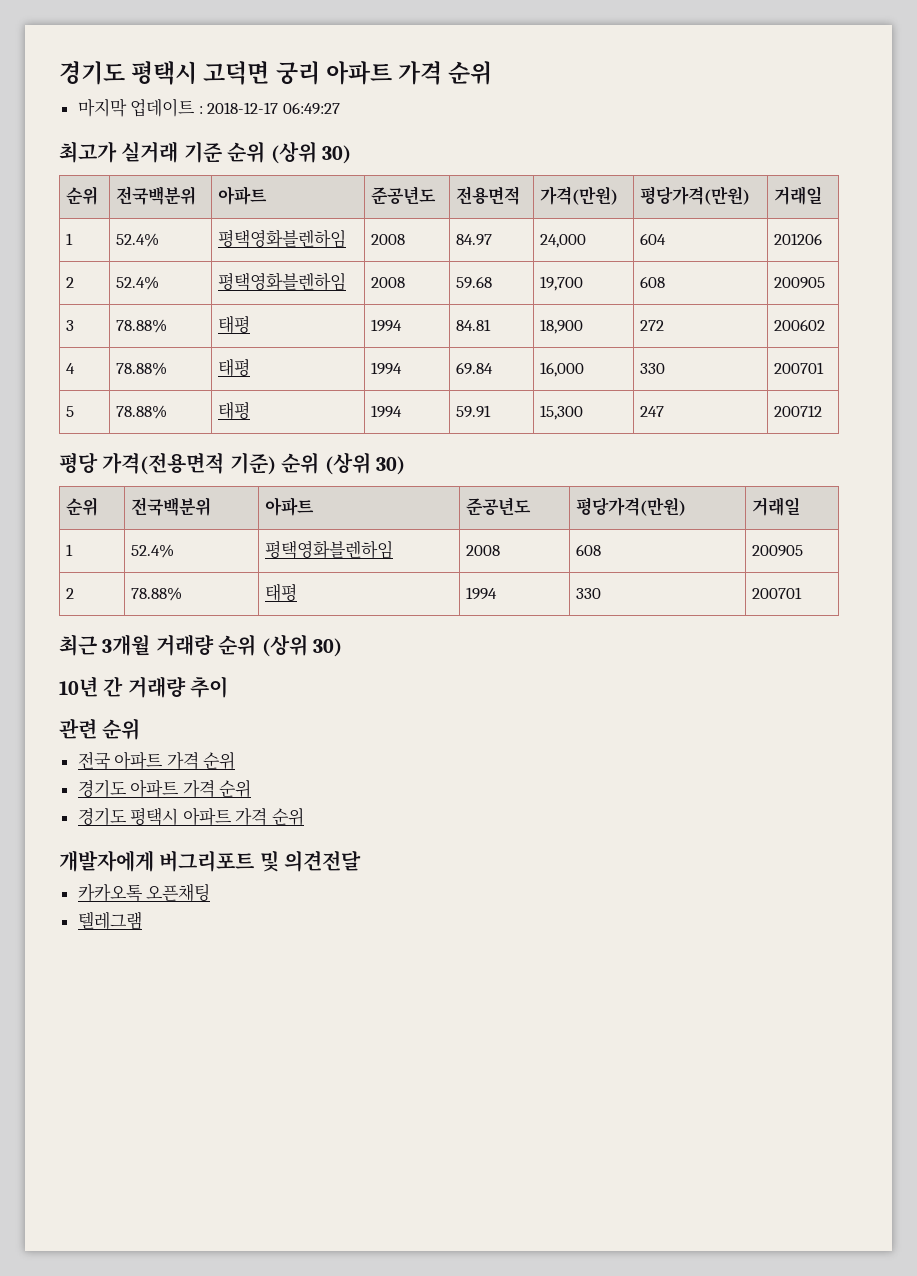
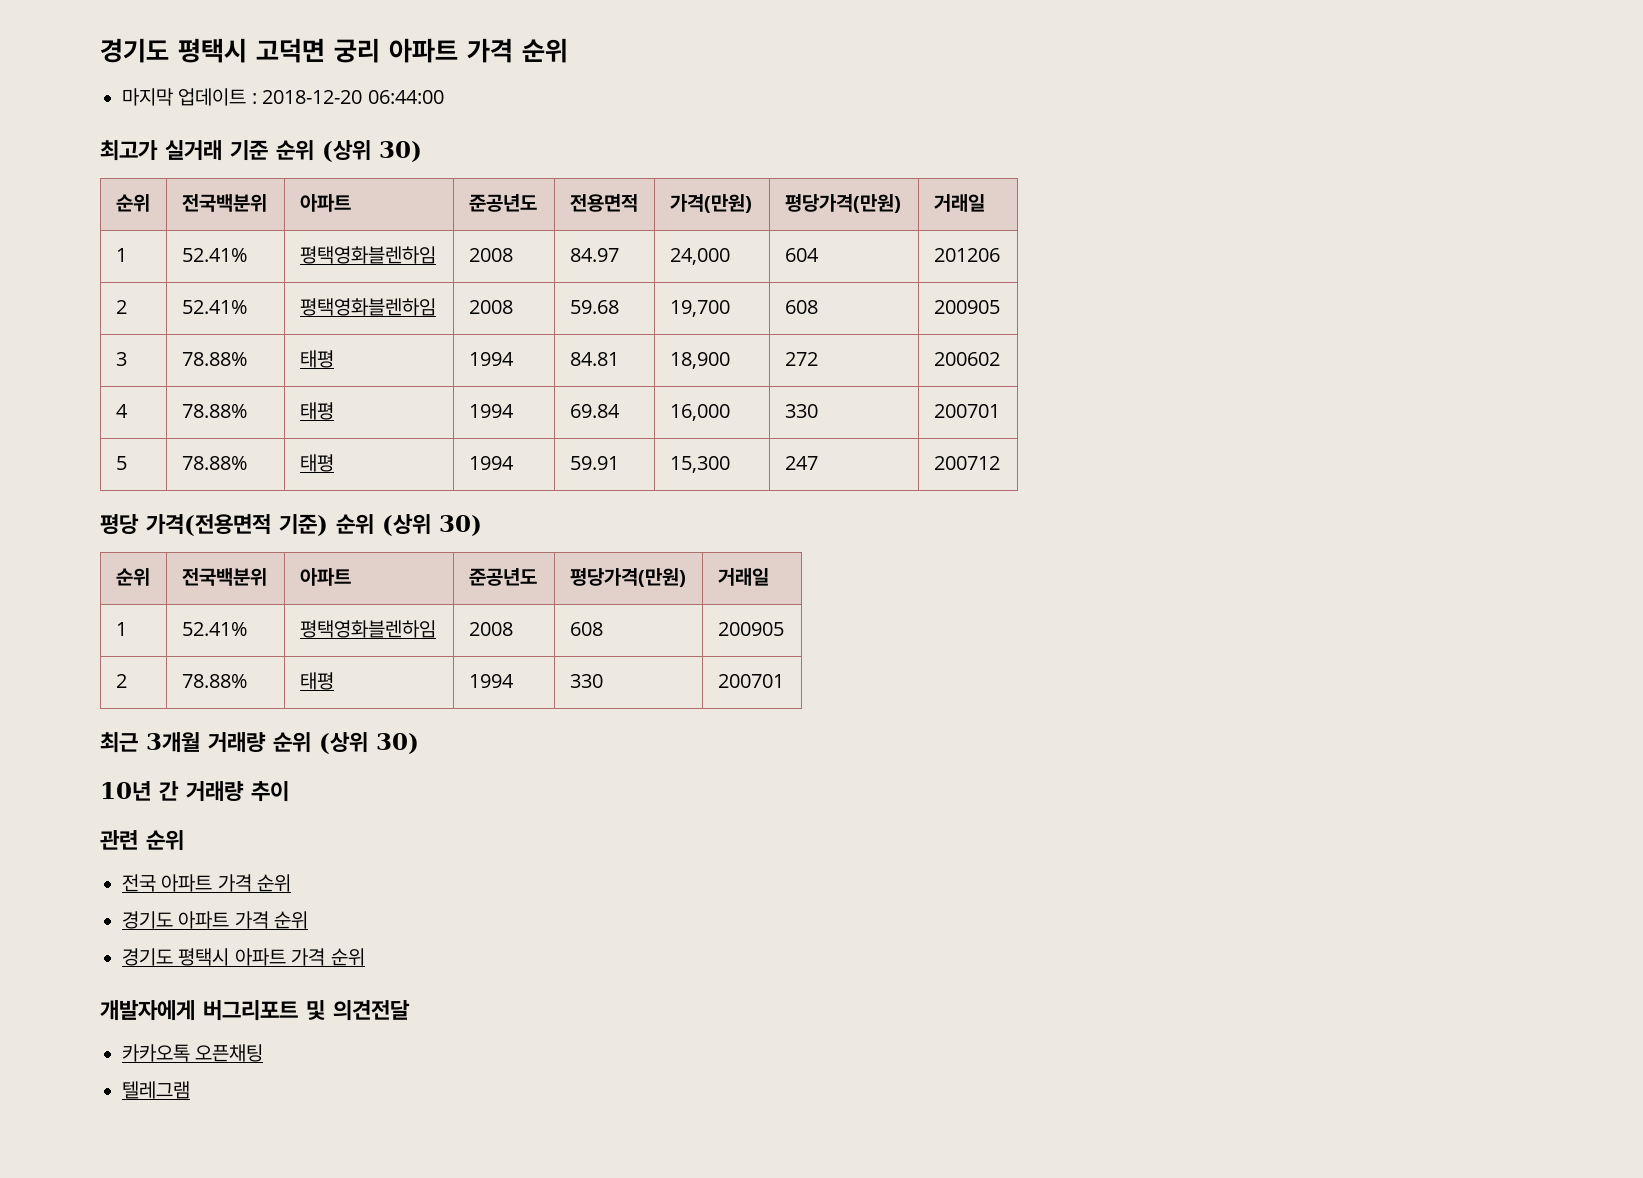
[207,102,341,115] 2018-12-17 06:49:27 -> [262,90,444,104] 2018-12-20 06:44:00
[115,233,159,247] 52.4% -> [181,248,247,262] 52.41%
[115,276,159,290] 52.4% -> [181,300,247,314] 52.41%
[130,544,174,558] 52.4% -> [181,622,247,636] 52.41%

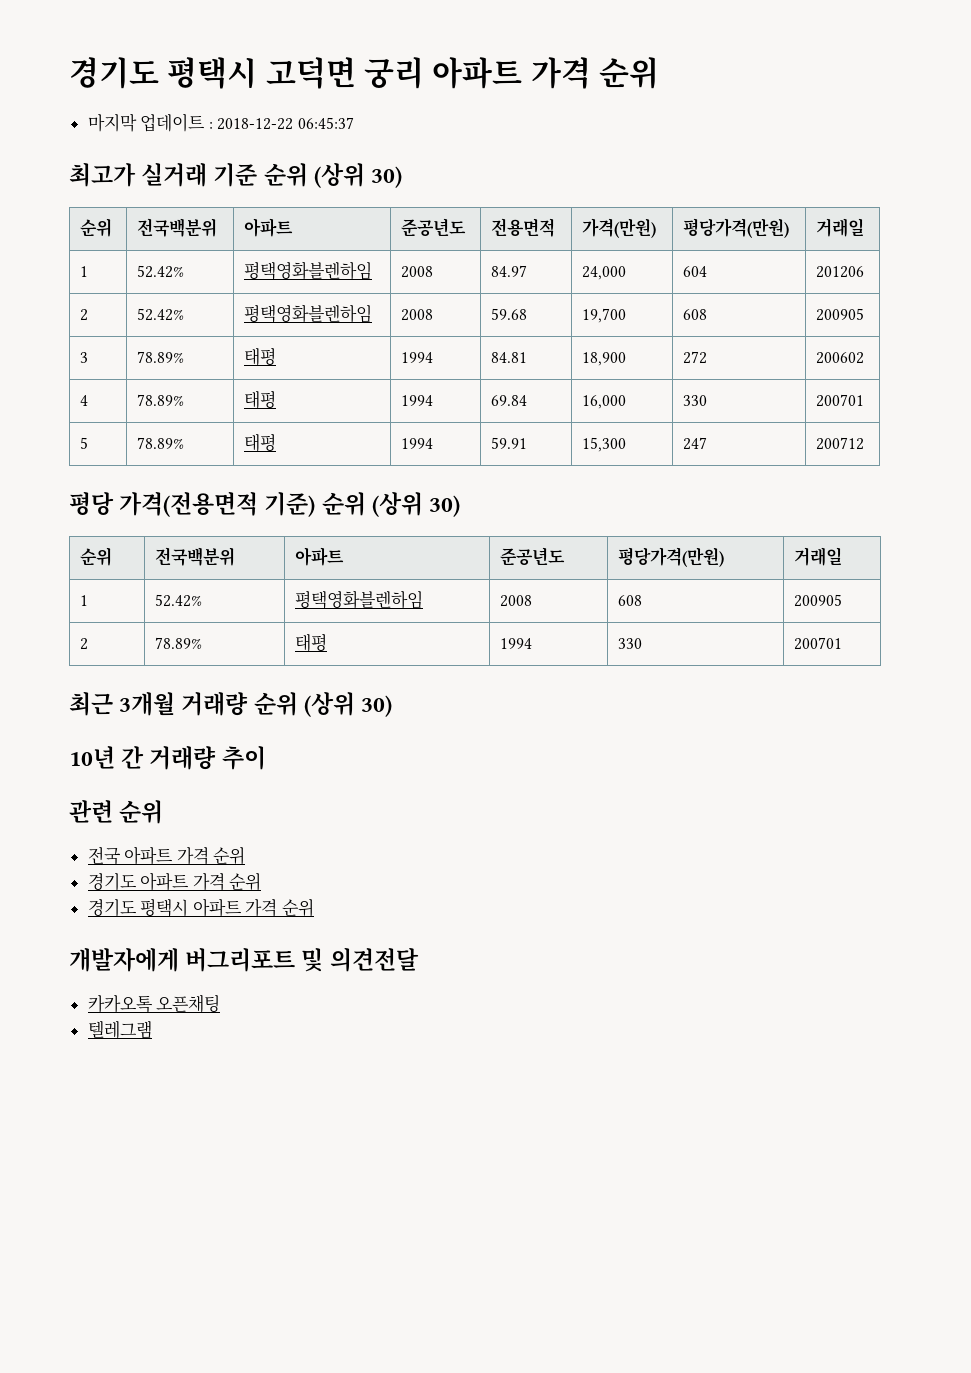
[262,90,444,104] 2018-12-20 06:44:00 -> [217,117,355,130] 2018-12-22 06:45:37
[181,248,247,262] 52.41% -> [137,265,185,278] 52.42%
[181,300,247,314] 52.41% -> [137,308,185,321] 52.42%
[181,352,247,366] 78.88% -> [137,351,185,363] 78.89%
[181,404,247,418] 78.88% -> [137,394,185,406] 78.89%
[181,456,247,470] 78.88% -> [137,437,185,449] 78.89%
[181,622,247,636] 52.41% -> [155,594,203,607] 52.42%
[181,674,247,688] 78.88% -> [155,637,203,649] 78.89%

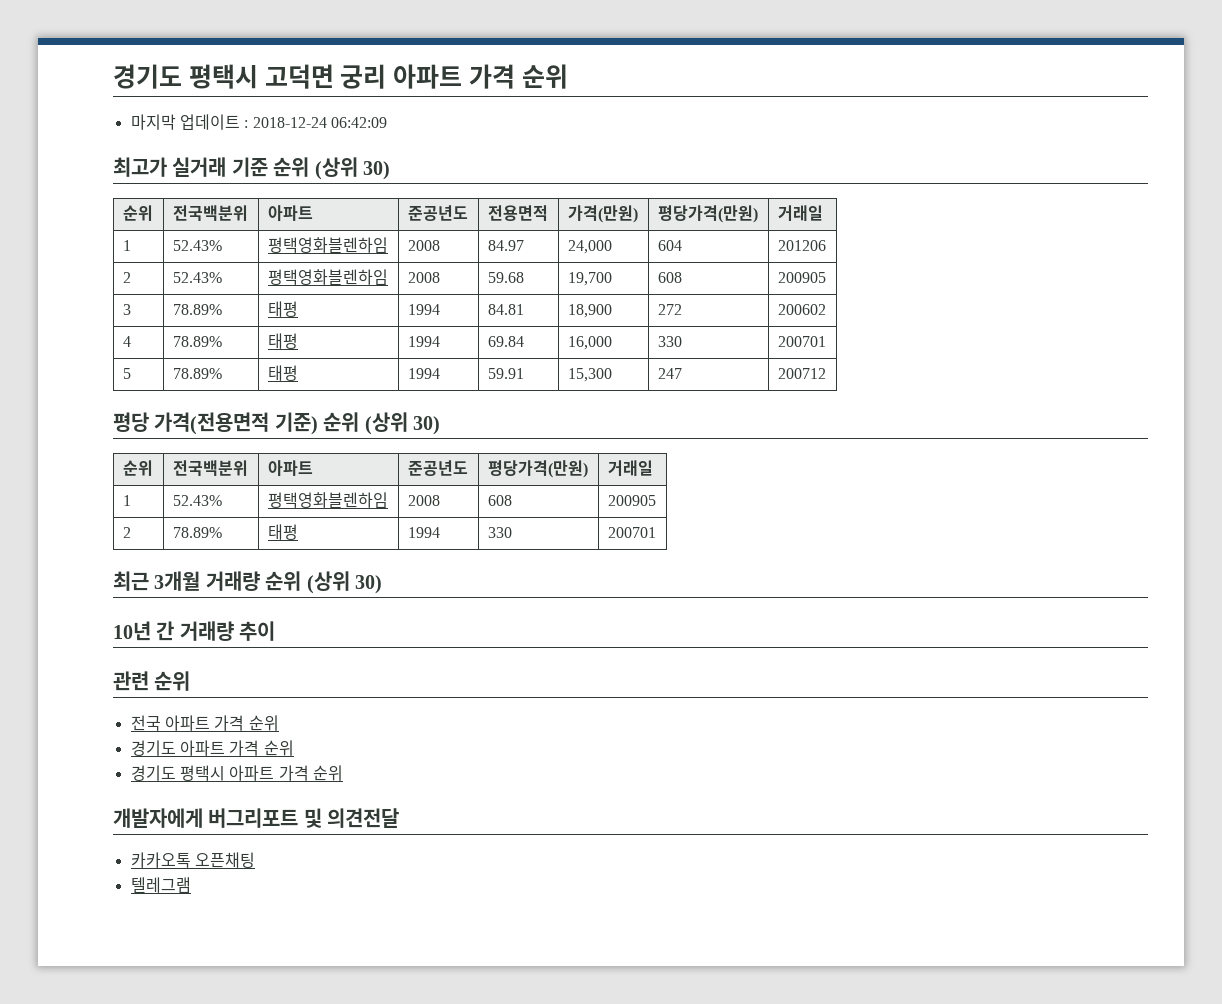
[217,117,355,130] 2018-12-22 06:45:37 -> [252,117,387,128] 2018-12-24 06:42:09
[137,265,185,278] 52.42% -> [172,240,222,251] 52.43%
[137,308,185,321] 52.42% -> [172,272,222,283] 52.43%
[155,594,203,607] 52.42% -> [172,495,222,506] 52.43%

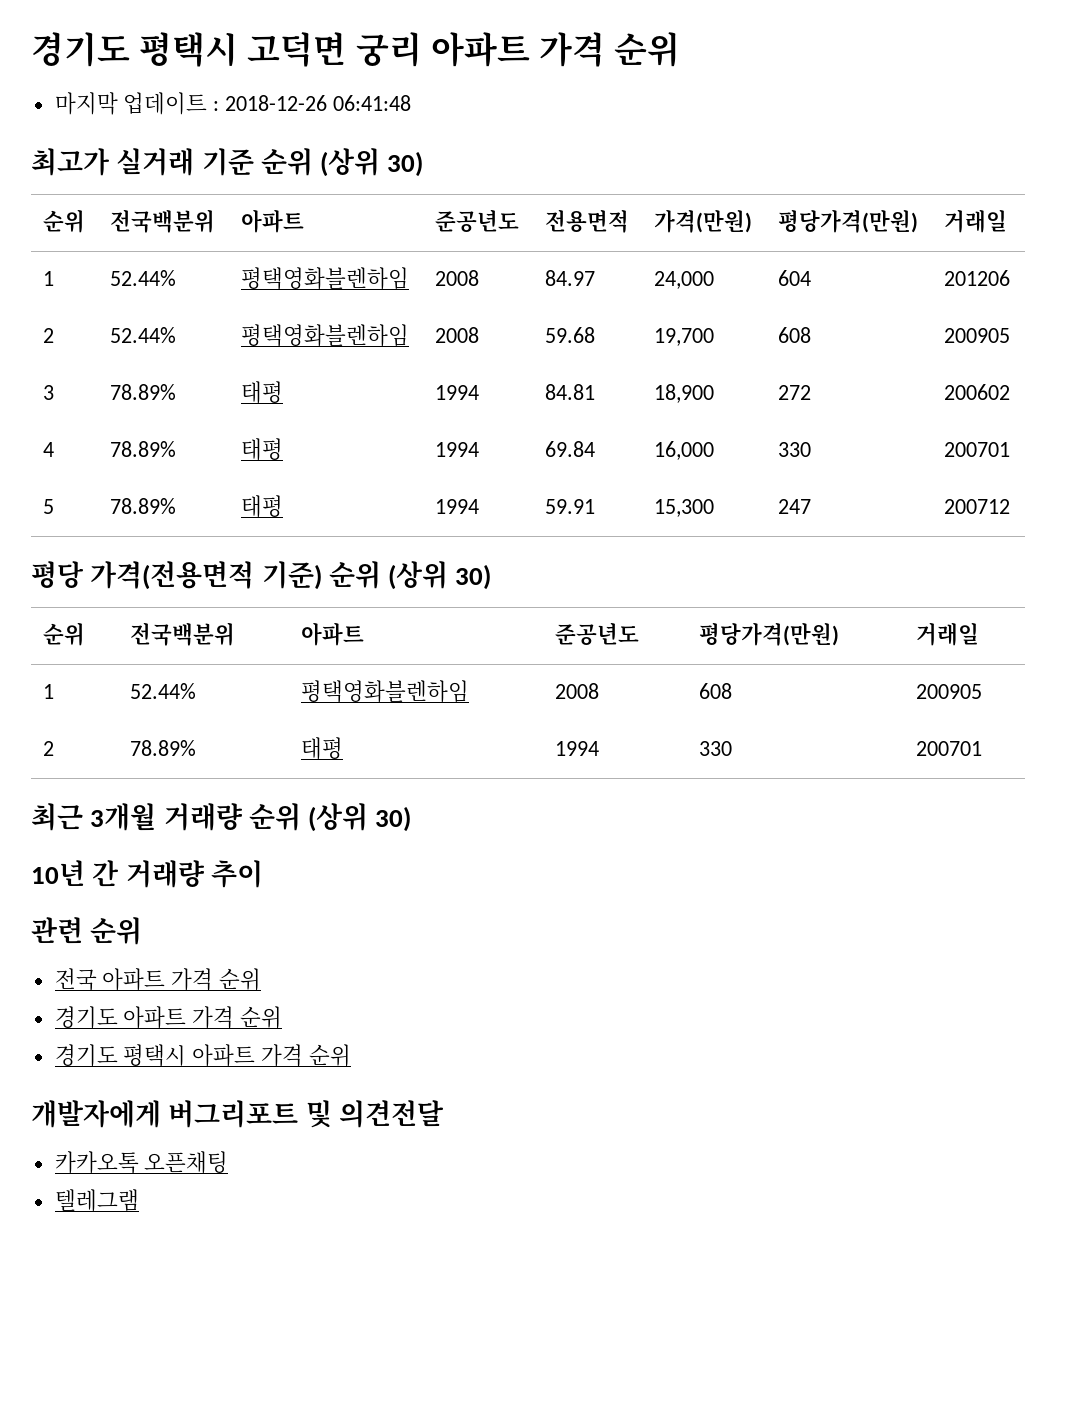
[252,117,387,128] 2018-12-24 06:42:09 -> [225,95,411,111] 2018-12-26 06:41:48
[172,240,222,251] 52.43% -> [109,270,176,286] 52.44%
[172,272,222,283] 52.43% -> [109,327,176,343] 52.44%
[172,495,222,506] 52.43% -> [129,683,196,699] 52.44%

